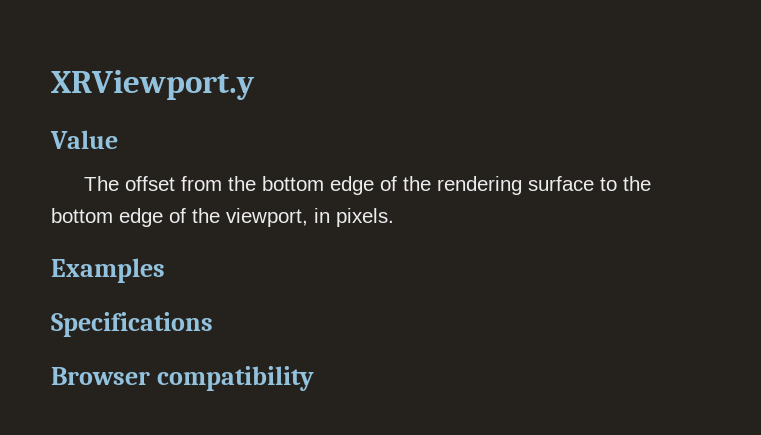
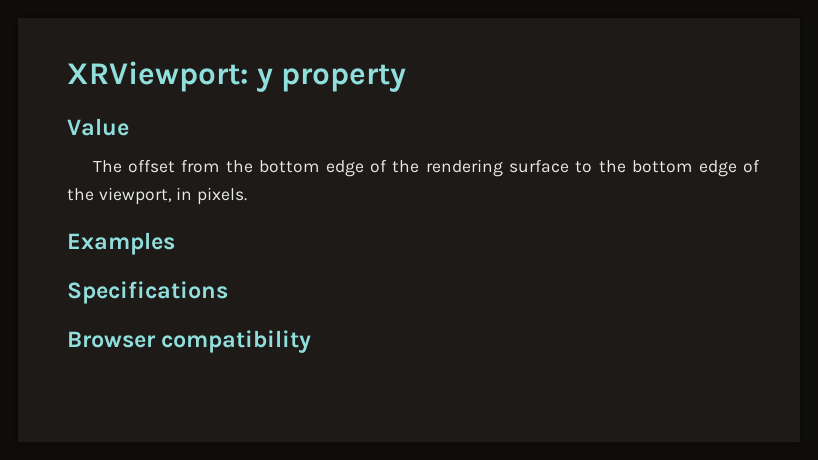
[51,70,255,100] XRViewport.y -> [67,61,407,92] XRViewport: y property

